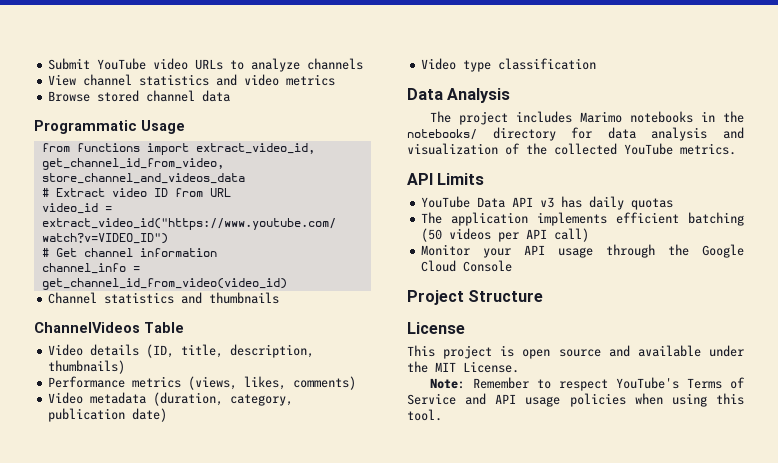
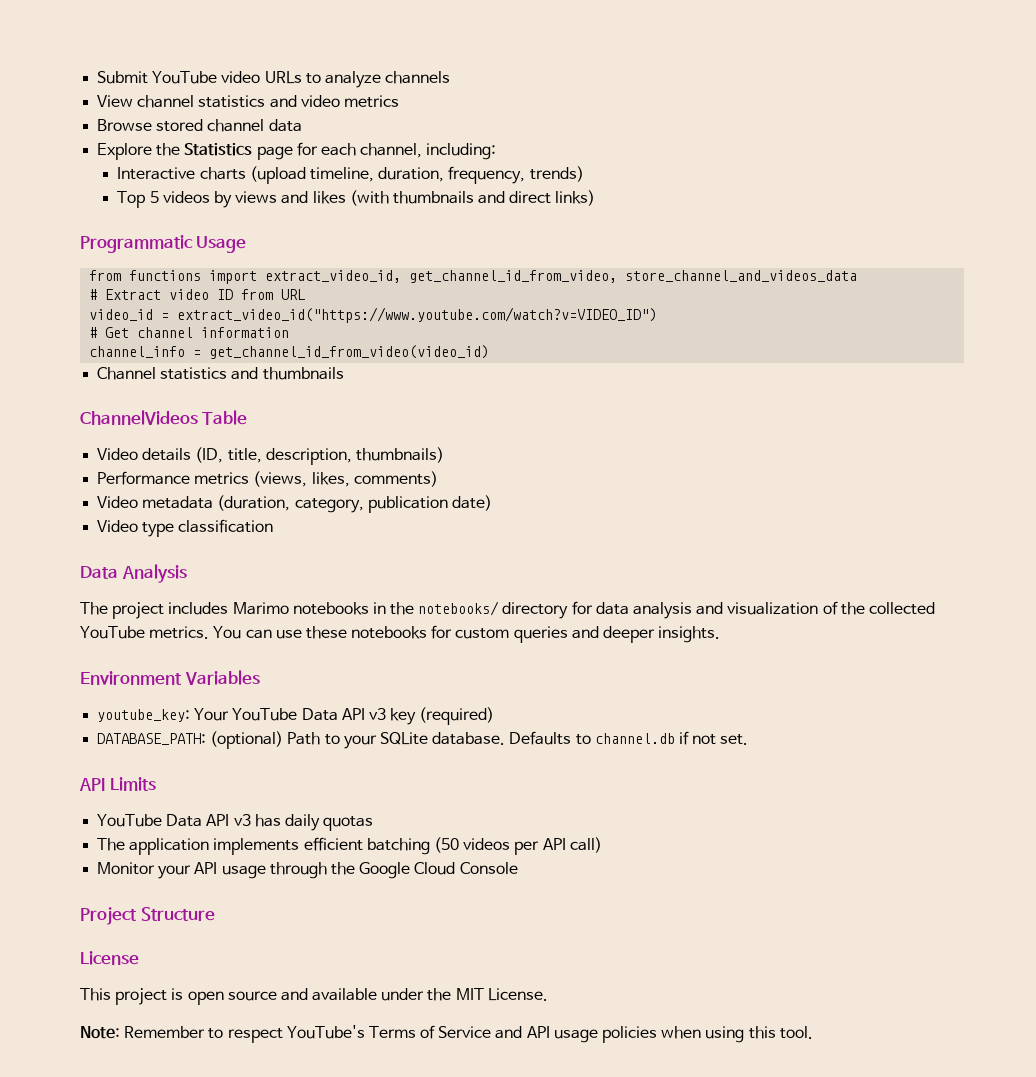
(231, 96) none -> [97,142,497,160] [117,166,584,184] [117,190,596,208] // Explore the Statistics page for each channel, including: // Interactive charts (upload timeline, duration, frequency, trends) // Top 5 videos by views and likes (with thumbnails and direct links)
(736, 149) none -> [213,625,721,643] [80,670,260,685] [97,707,495,725] [97,731,749,749] You can use these notebooks for custom queries and deeper insights. // Environment Variables // youtube_key: Your YouTube Data API v3 key (required) // DATABASE_PATH: (optional) Path to your SQLite database. Defaults to channel.db if not set.

